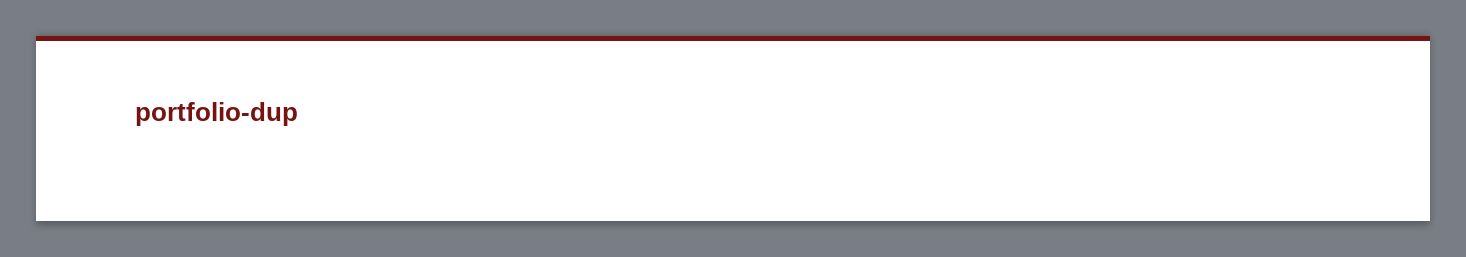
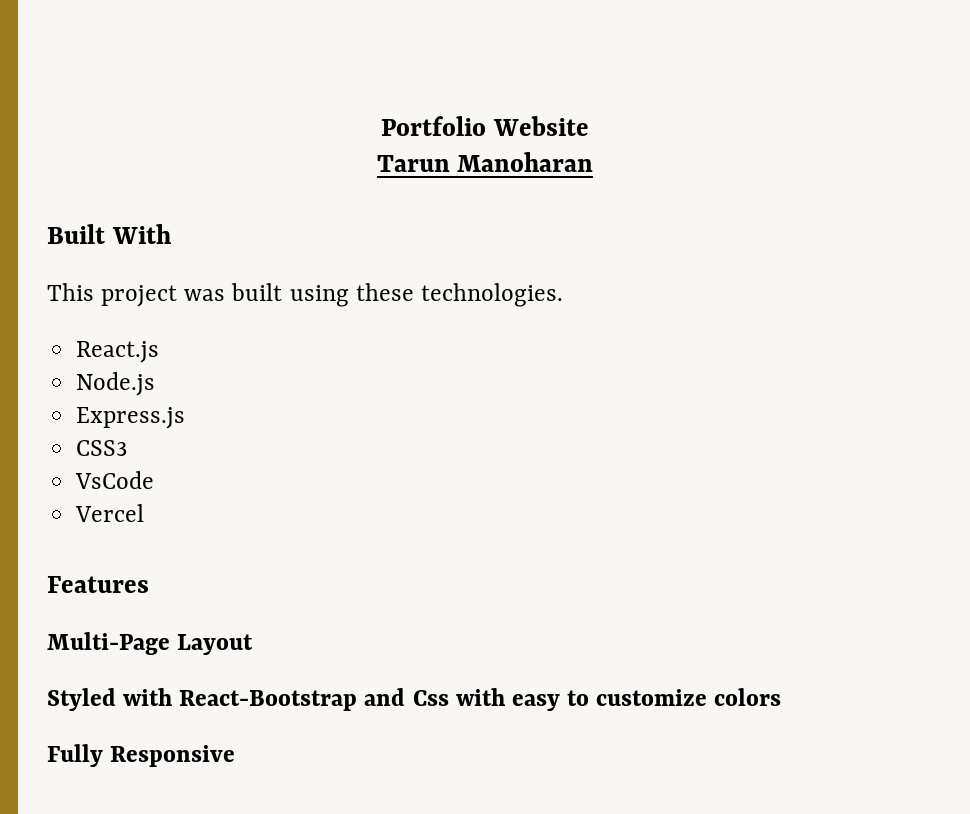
[135,102,298,126] portfolio-dup -> [381,116,589,136] [376,152,594,172] [47,224,172,244] [47,283,563,307] [76,341,160,363] [76,372,156,396] [76,407,186,429] [76,440,128,456] [75,471,155,489] [75,504,145,522] [47,576,149,593] [47,632,254,655] [47,688,782,711] [47,744,236,767] Portfolio Website // Tarun Manoharan // Built With // This project was built using these technologies. // React.js // Node.js // Express.js // CSS3 // VsCode // Vercel // Features // Multi-Page Layout // Styled with React-Bootstrap and Css with easy to customize colors // Fully Responsive

